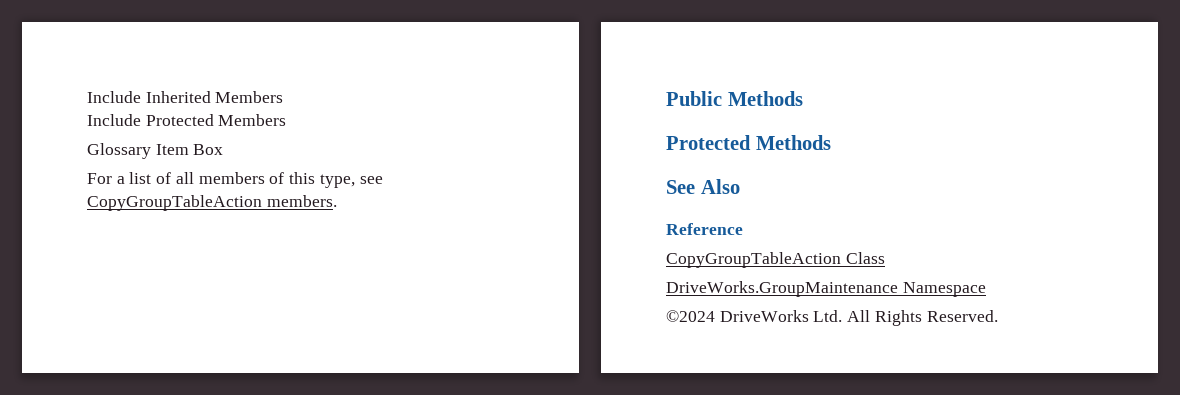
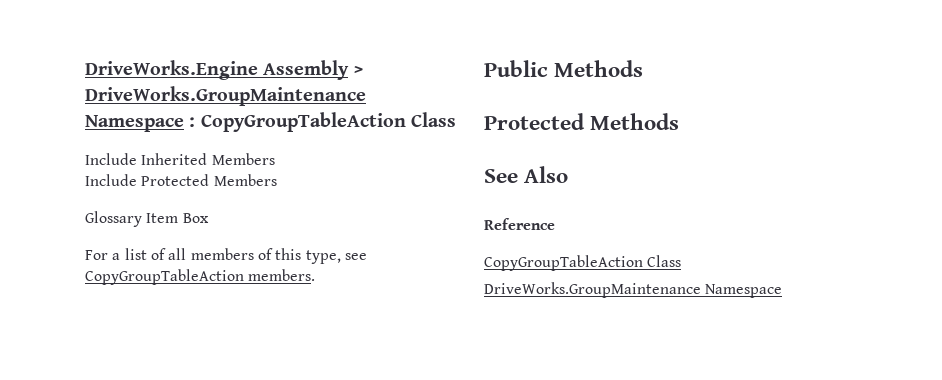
(87, 97) none -> [85,60,363,80] [85,86,366,106] [85,112,457,132] DriveWorks.Engine Assembly > DriveWorks.GroupMaintenance Namespace : CopyGroupTableAction Class //
[666,310,998,326] // ©2024 DriveWorks Ltd. All Rights Reserved. -> (783, 291) none

